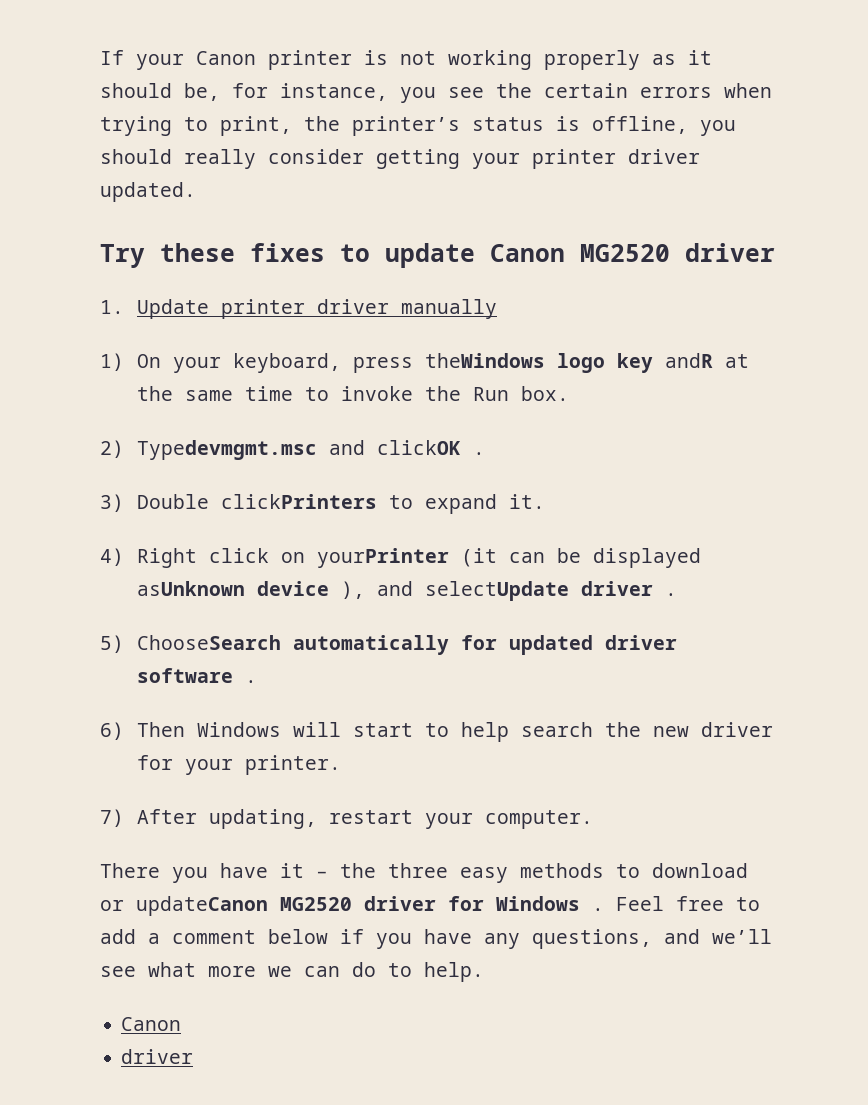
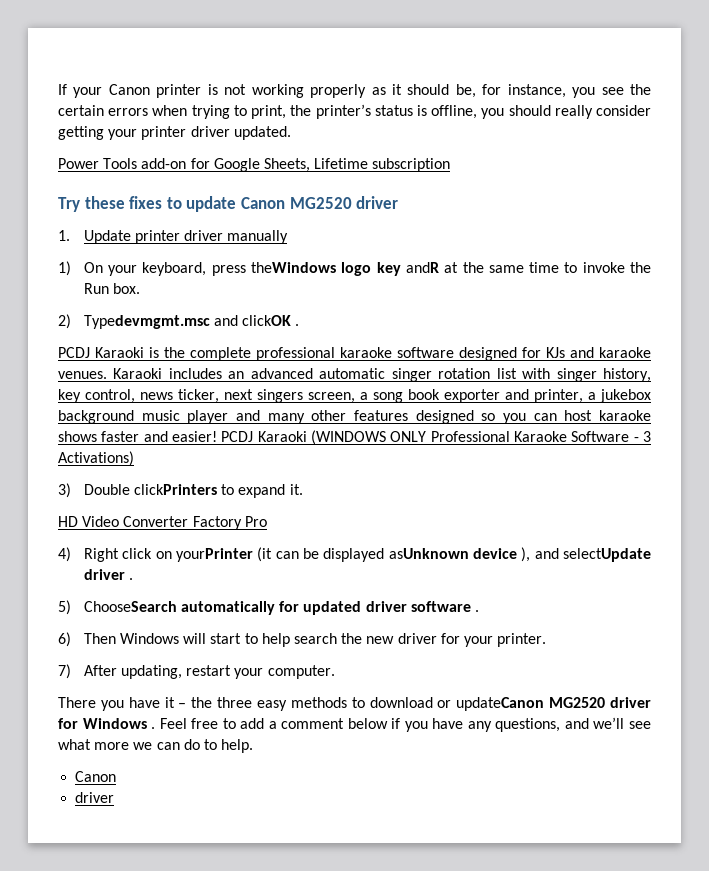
(196, 192) none -> [58,158,451,172] // Power Tools add-on for Google Sheets, Lifetime subscription
(485, 453) none -> [58,347,651,361] [58,368,651,382] [58,389,651,403] [58,410,651,424] [58,430,651,445] [58,451,134,466] // PCDJ Karaoki is the complete professional karaoke software designed for KJs and karaoke venues. Karaoki includes an advanced automatic singer rotation list with singer history, key control, news ticker, next singers screen, a song book exporter and printer, a jukebox background music player and many other features designed so you can host karaoke shows faster and easier! PCDJ Karaoki (WINDOWS ONLY Professional Karaoke Software - 3 Activations)
(545, 501) none -> [58,516,267,530] // HD Video Converter Factory Pro

